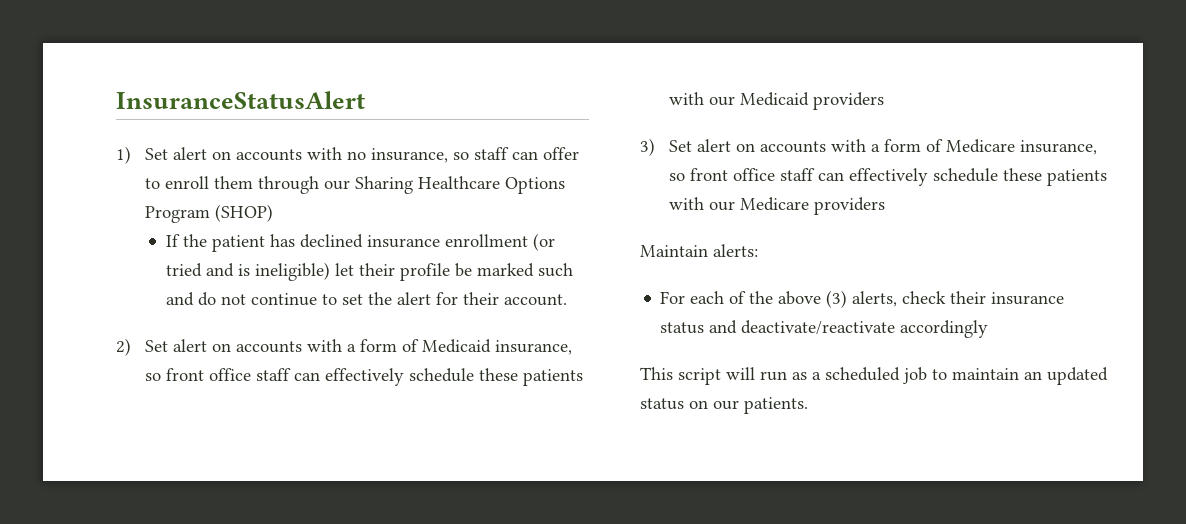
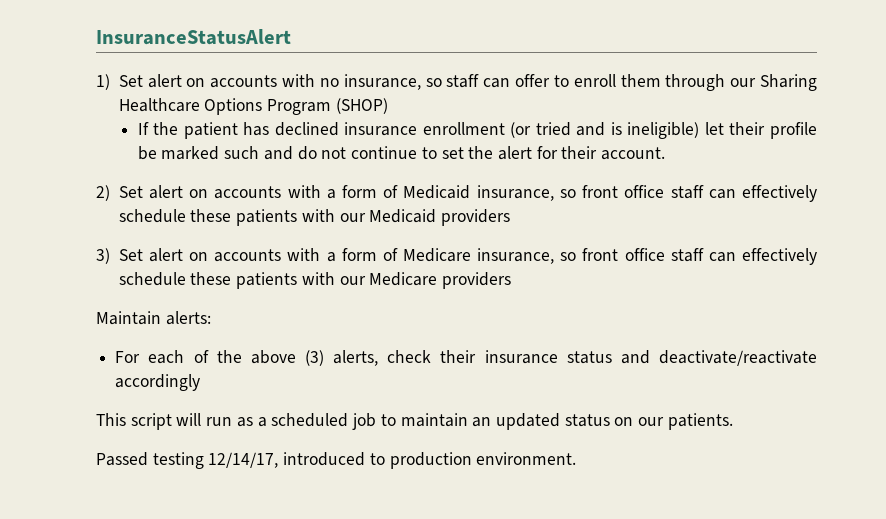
(808, 405) none -> [96,452,577,469] // Passed testing 12/14/17, introduced to production environment.

